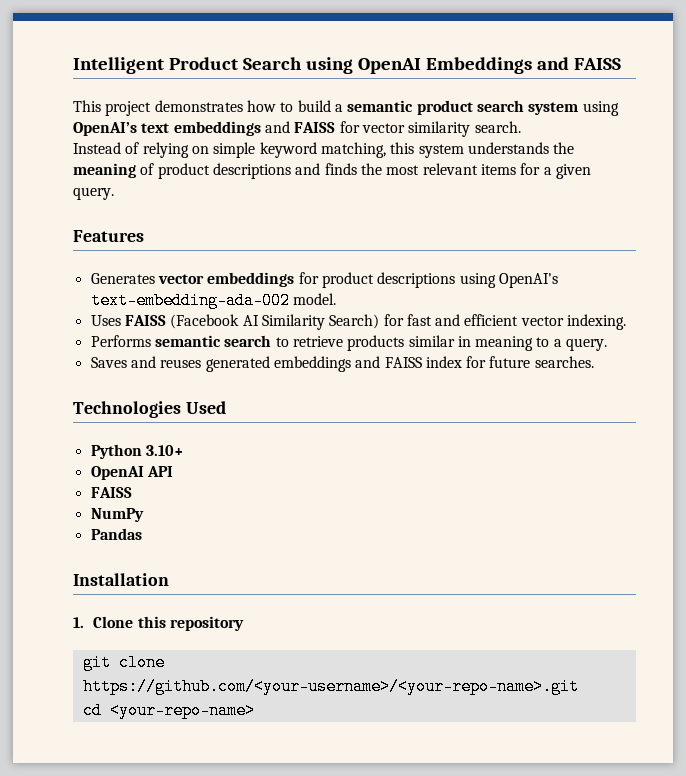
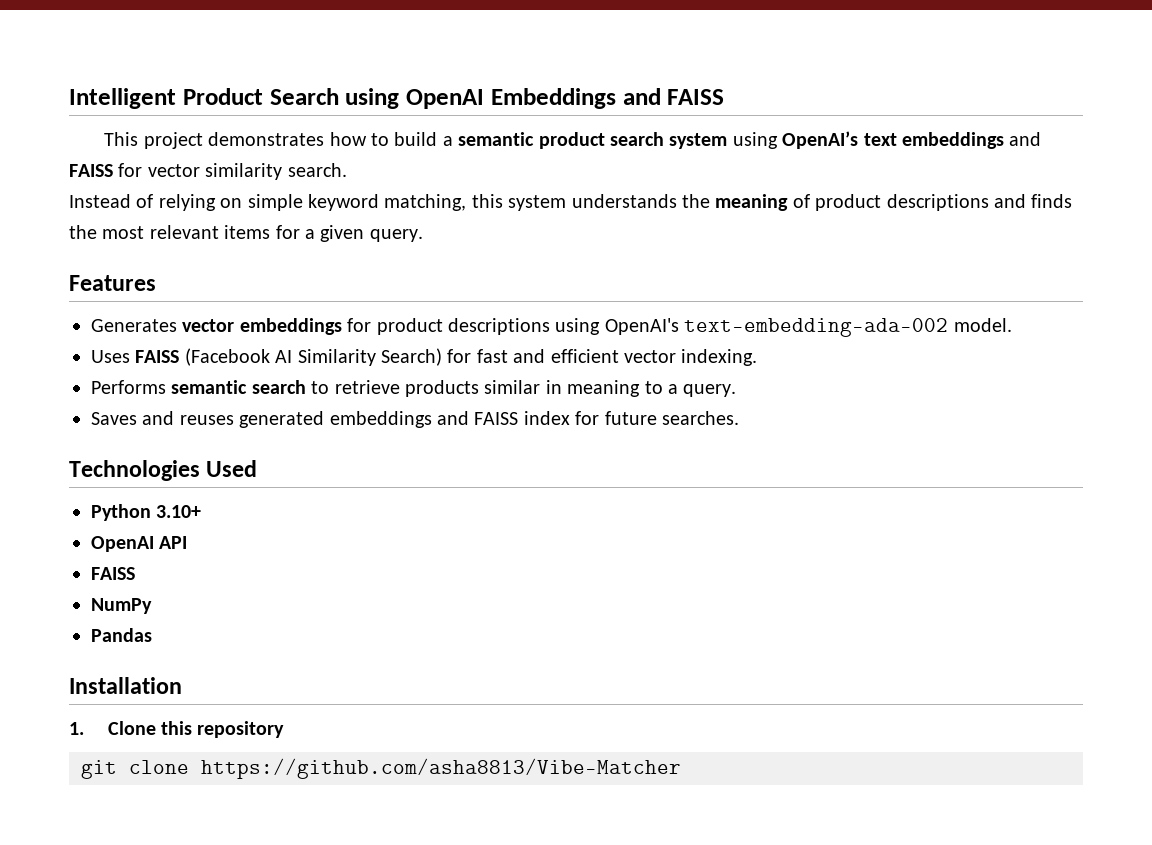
[82,678,579,695] [82,702,255,719] https://github.com/<your-username>/<your-repo-name>.git // cd <your-repo-name> -> [201,758,681,779] https://github.com/asha8813/Vibe-Matcher

